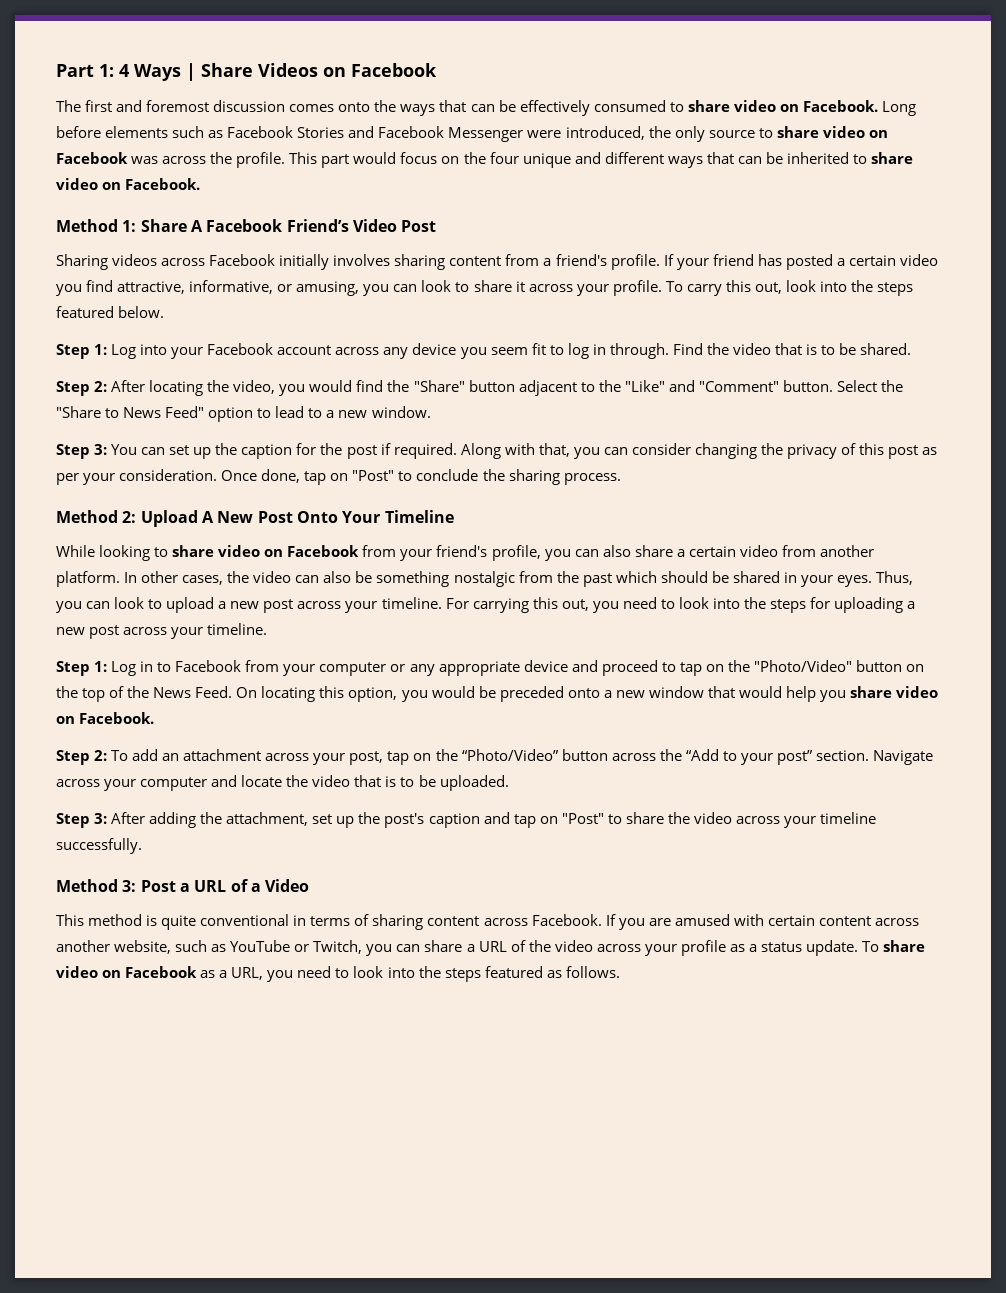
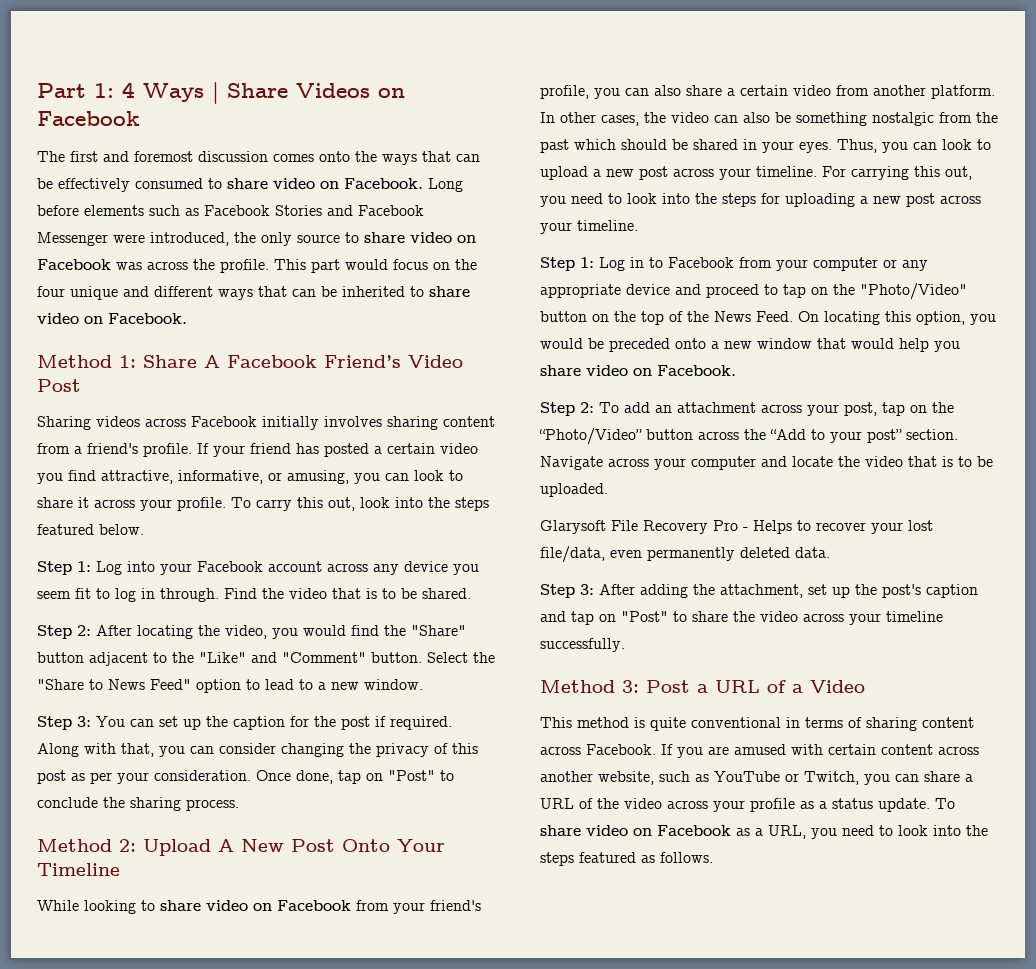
(509, 783) none -> [540,520,933,534] [540,546,830,563] // Glarysoft File Recovery Pro - Helps to recover your lost file/data, even permanently deleted data.

